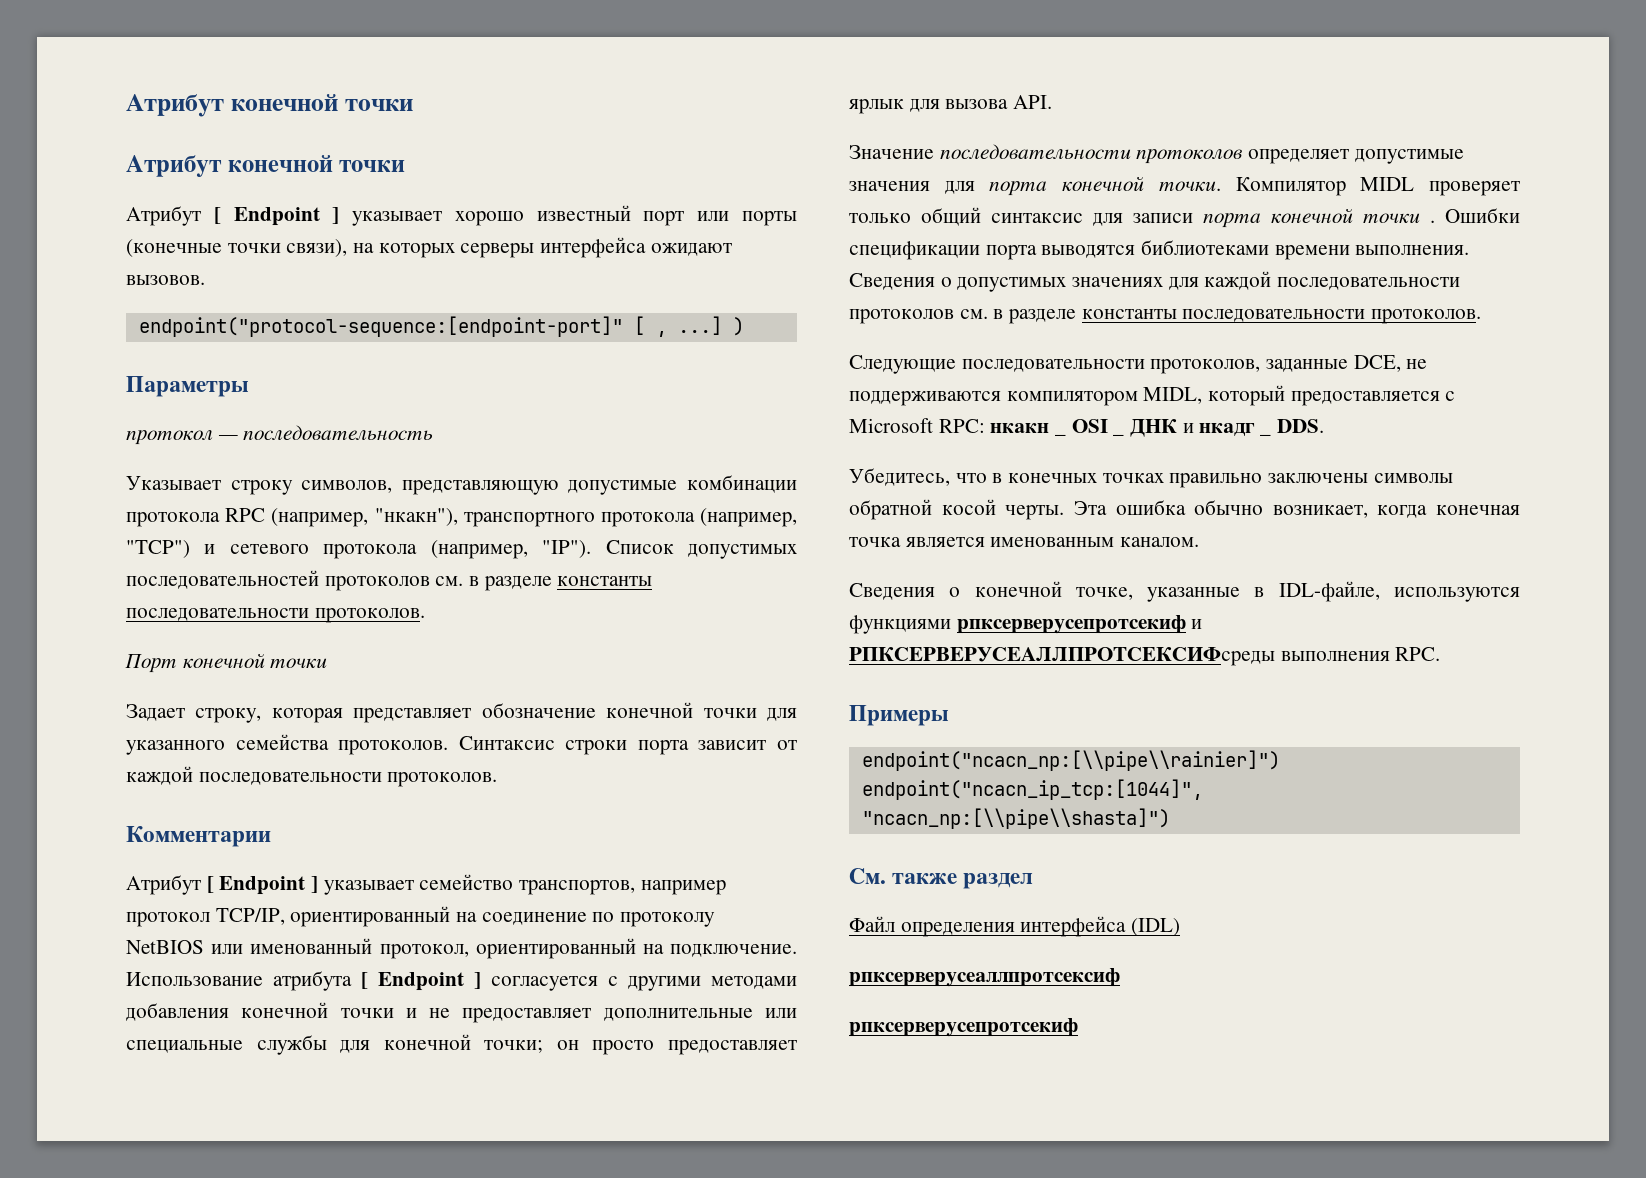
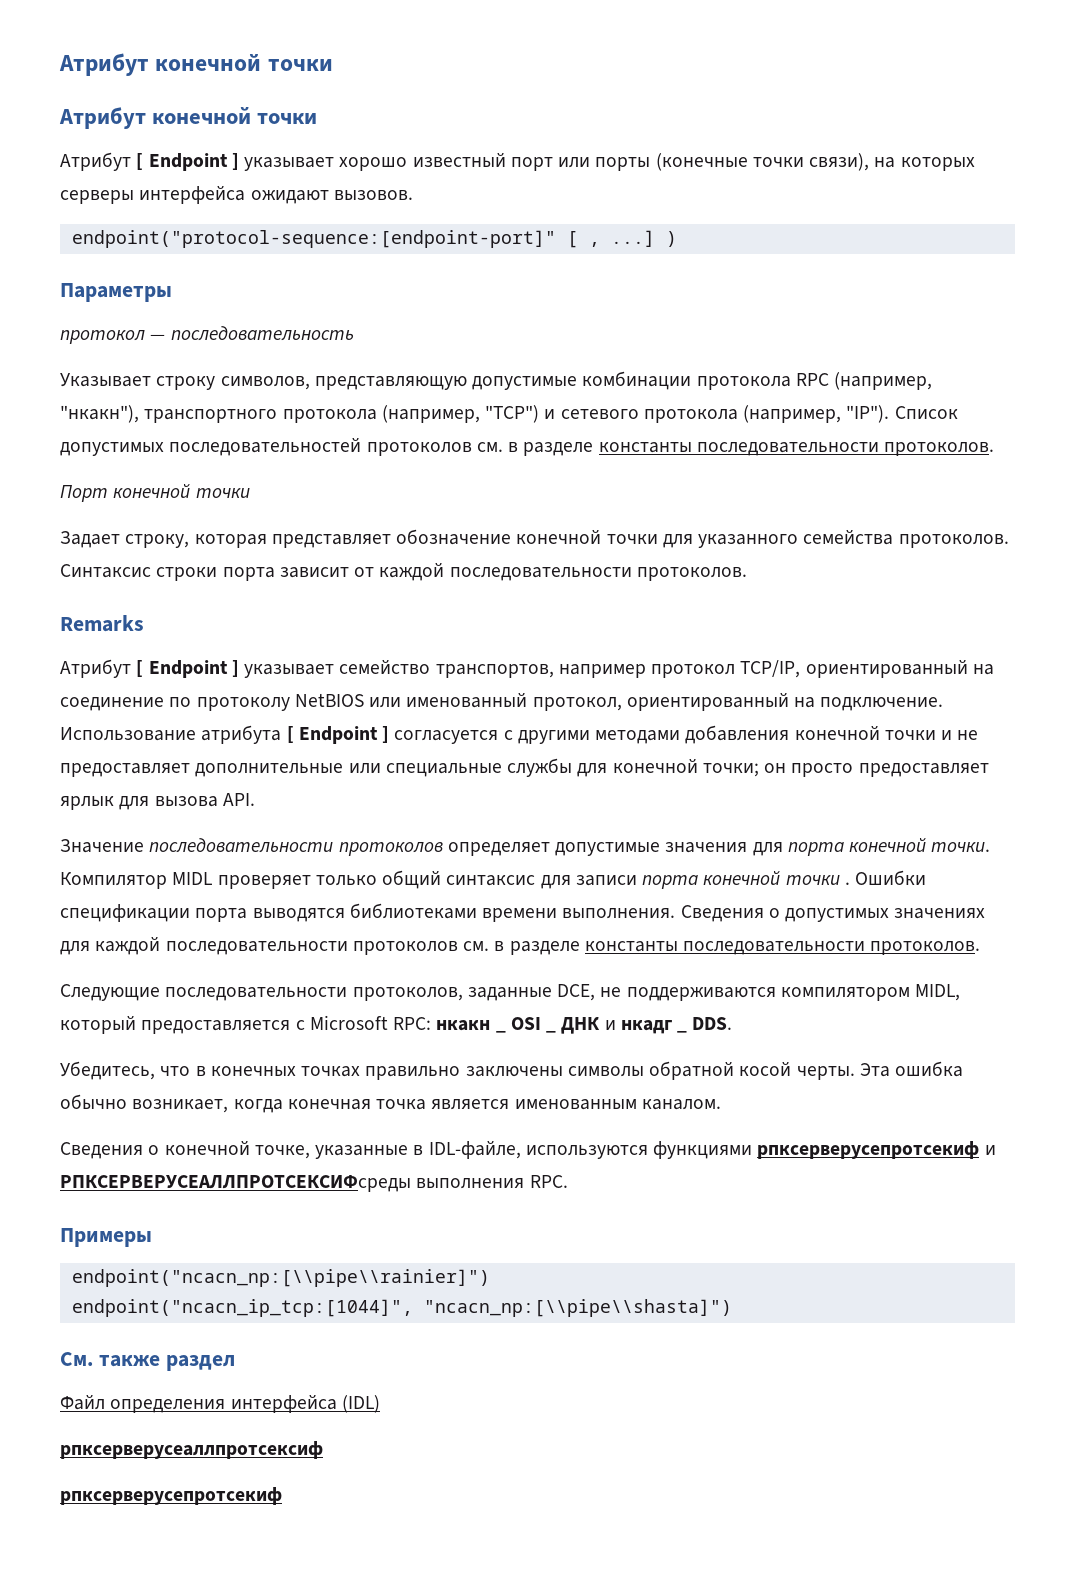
[126,826,271,847] Комментарии -> [60,615,144,632] Remarks

